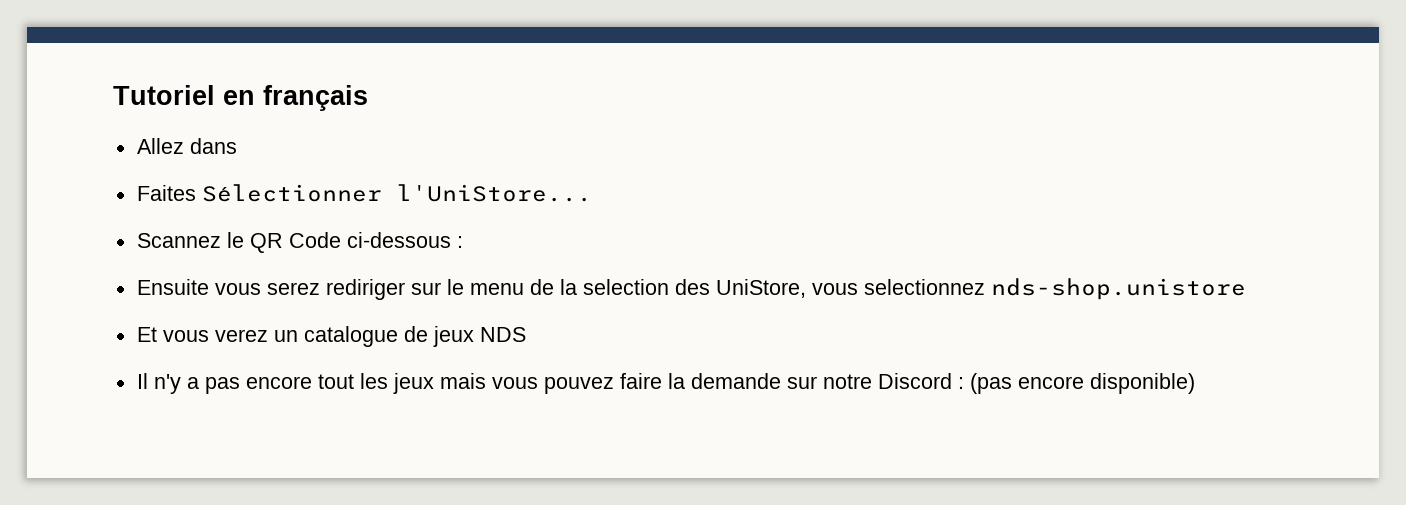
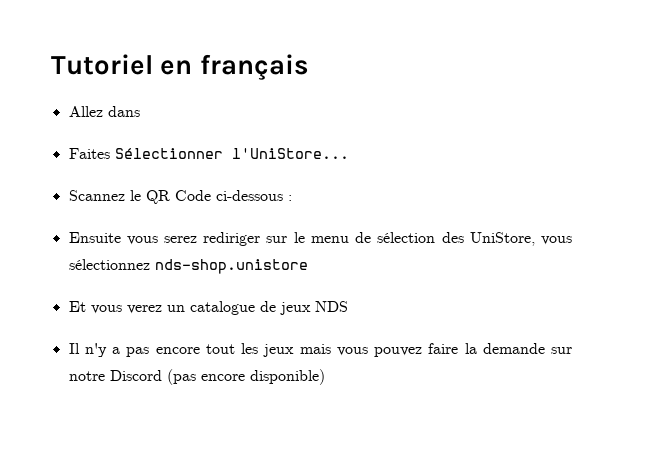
[559,279,669,295] la selection -> [377,232,436,243] sélection
[863,279,985,295] selectionnez -> [68,259,150,270] sélectionnez
[957,377,964,389] : -> (162, 375) none

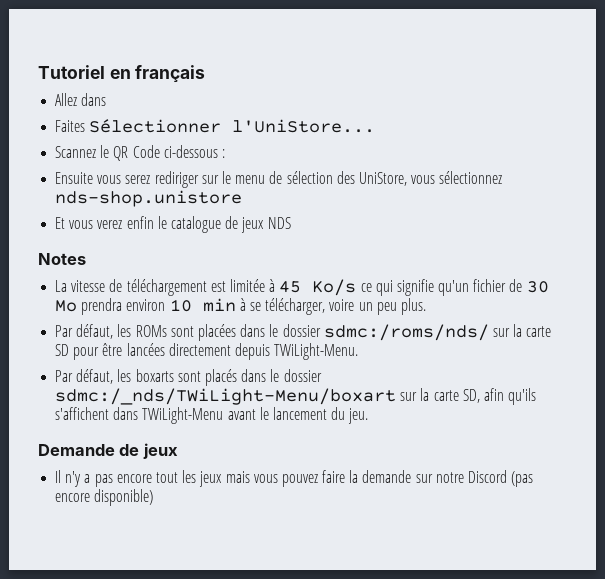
[166,305,185,312] un -> [126,216,167,229] enfin le
(348, 306) none -> [38,253,86,265] [55,279,549,296] [55,298,426,315] [55,324,552,341] [55,343,359,360] [55,369,322,386] [55,388,537,405] [55,407,369,424] [38,443,178,459] // Notes // La vitesse de téléchargement est limitée à 45 Ko/s ce qui signifie qu'un fichier de 30 Mo prendra environ 10 min à se télécharger, voire un peu plus. // Par défaut, les ROMs sont placées dans le dossier sdmc:/roms/nds/ sur la carte SD pour être lancées directement depuis TWiLight-Menu. // Par défaut, les boxarts sont placés dans le dossier sdmc:/_nds/TWiLight-Menu/boxart sur la carte SD, afin qu'ils s'affichent dans TWiLight-Menu avant le lancement du jeu. // Demande de jeux

